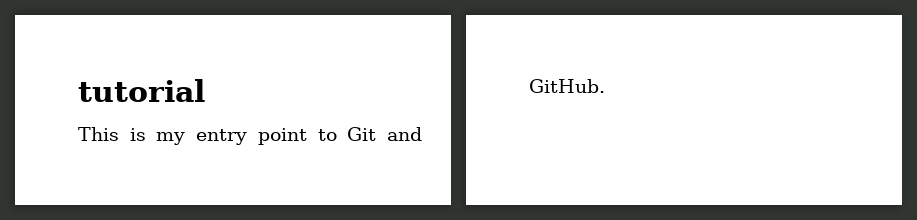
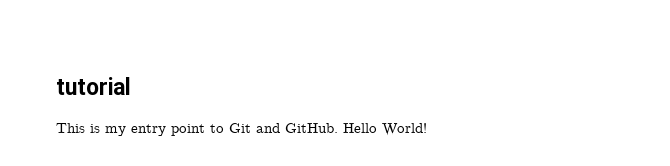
(605, 86) none -> [343,123,427,136] Hello World!

